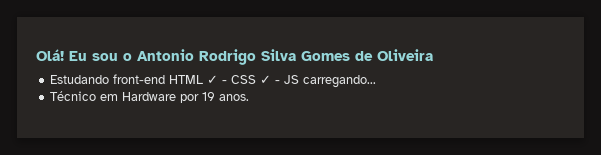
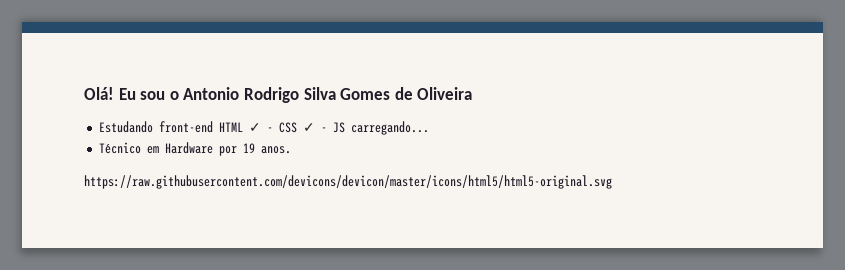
(250, 97) none -> [84,175,612,189] // https://raw.githubusercontent.com/devicons/devicon/master/icons/html5/html5-original.svg

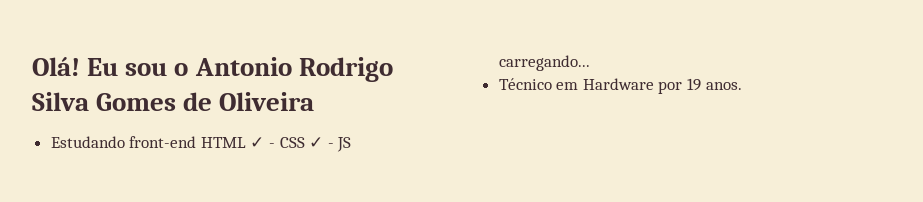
[84,175,612,189] // https://raw.githubusercontent.com/devicons/devicon/master/icons/html5/html5-original.svg -> (742, 86) none

